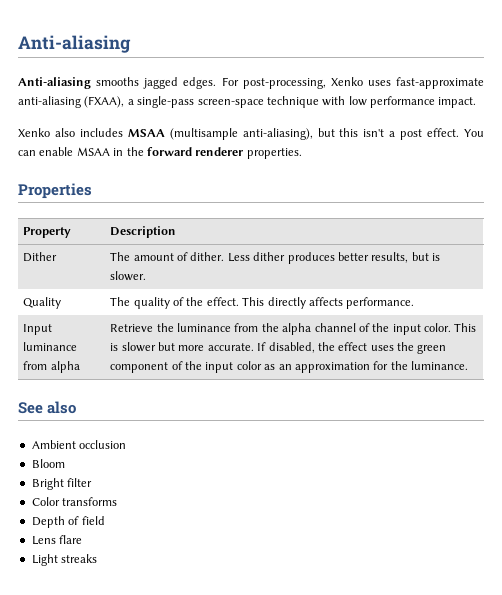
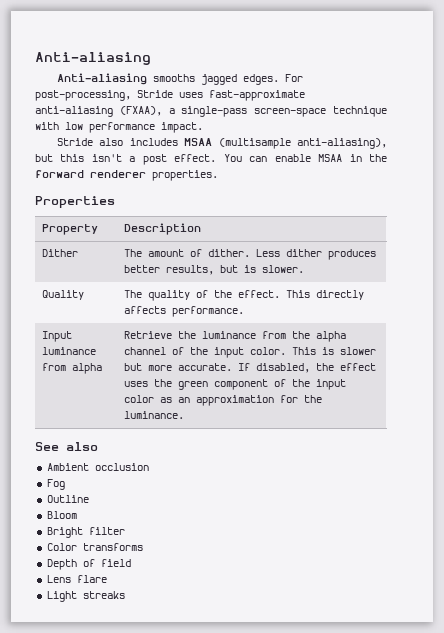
[330,77,363,86] Xenko -> [137,90,173,98] Stride
[18,128,50,137] Xenko -> [56,138,93,146] Stride
(127, 444) none -> [46,479,65,490] [46,495,89,503] // Fog // Outline

